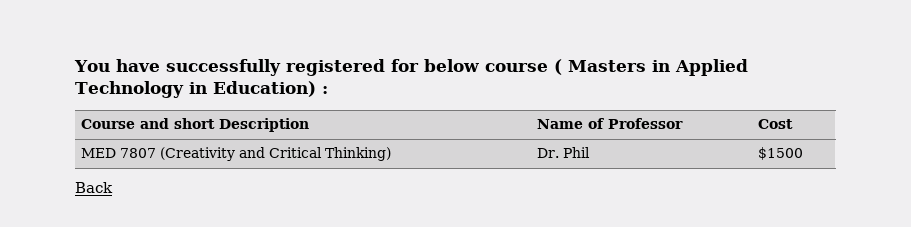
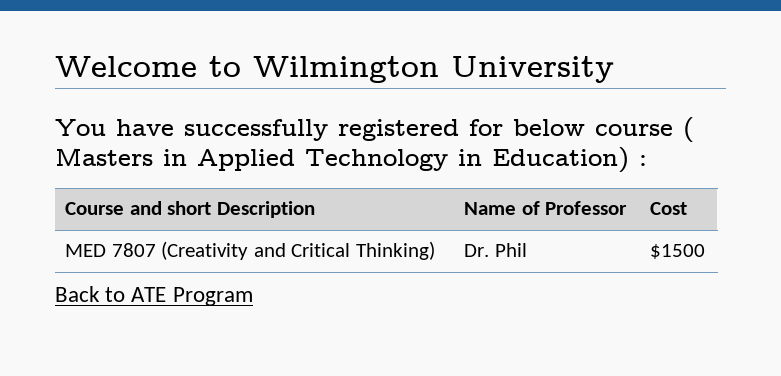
(74, 66) none -> [55,56,614,83] Welcome to Wilmington University //
(113, 187) none -> [105,287,253,306] to ATE Program

